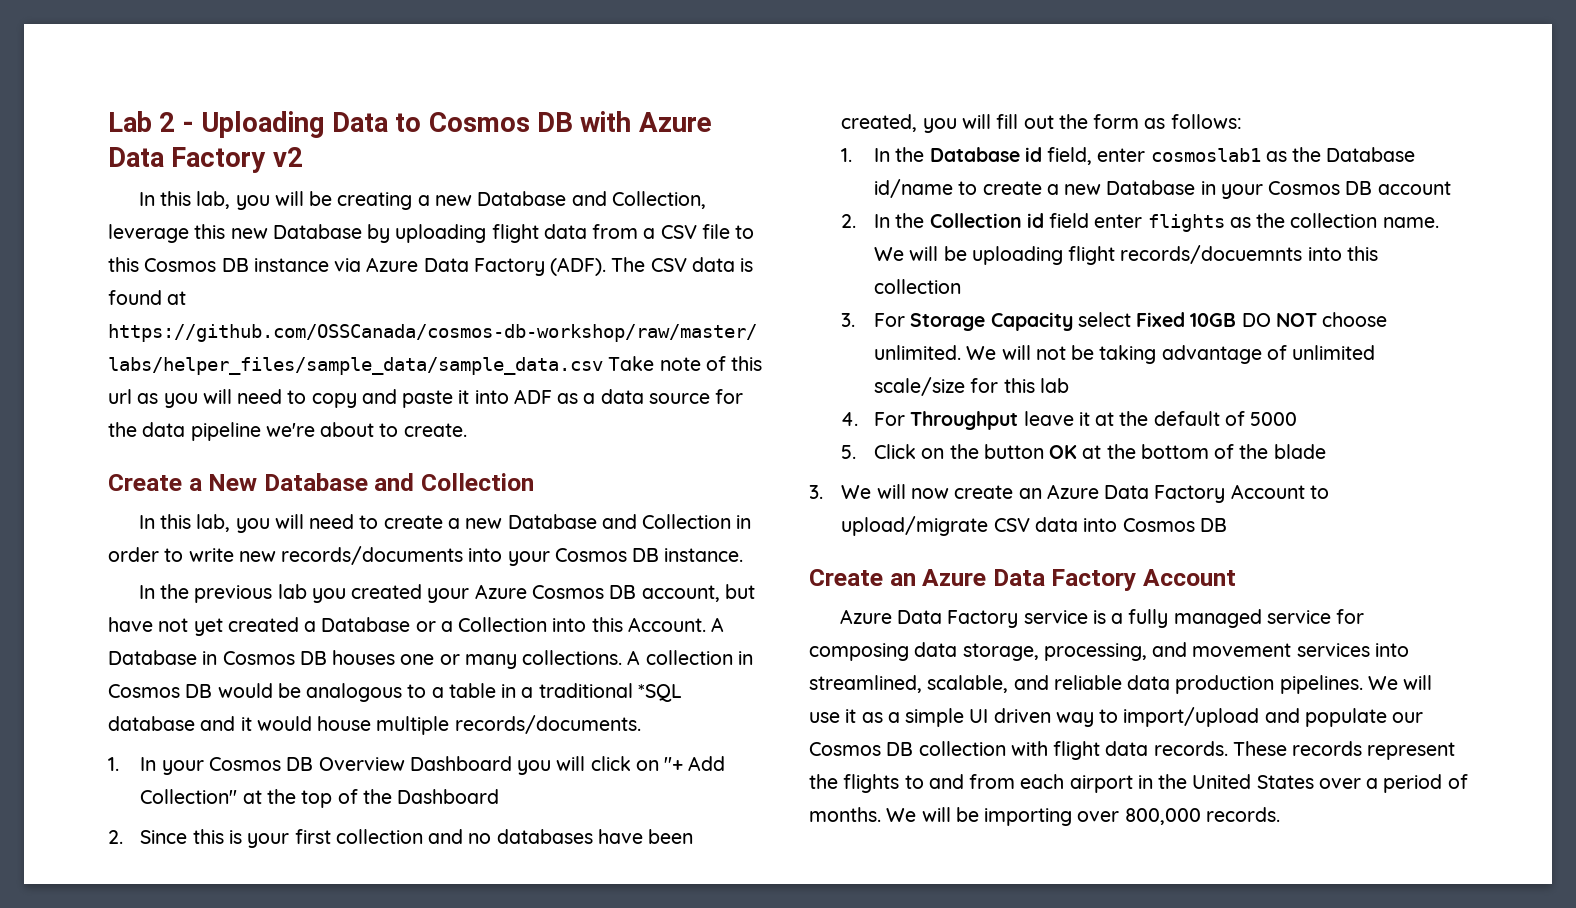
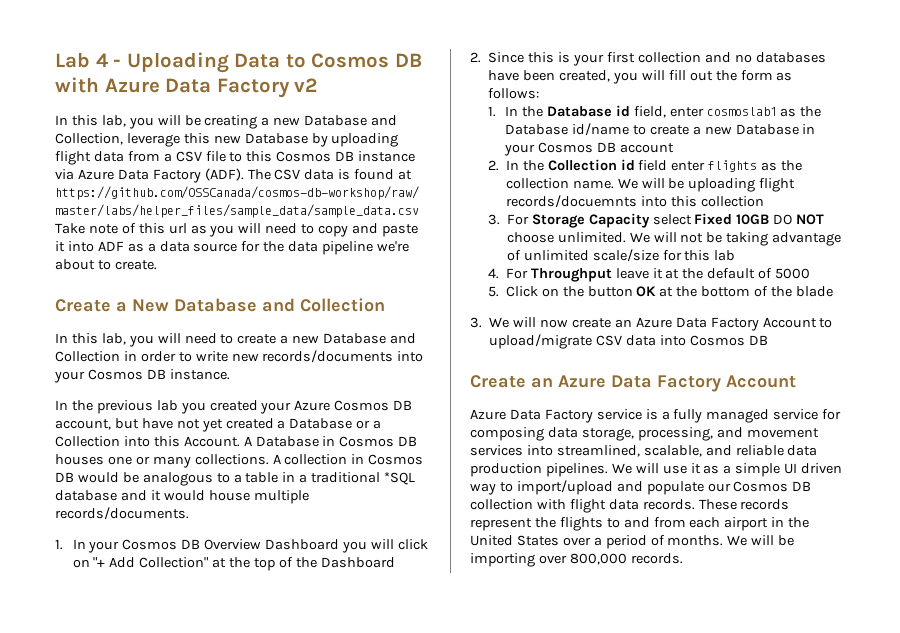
[159,112,176,132] 2 -> [95,53,108,67] 4

